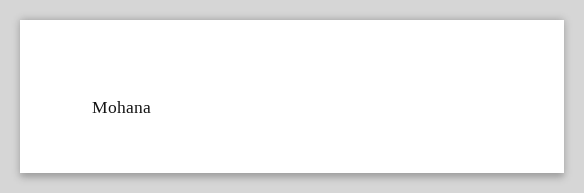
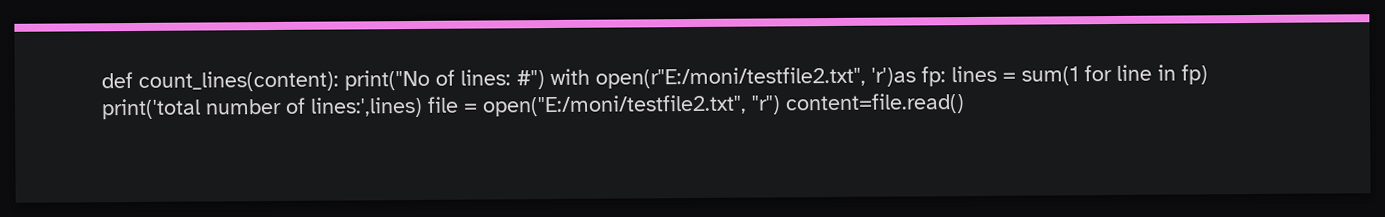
[92,101,151,113] Mohana -> [101,64,1208,92] [101,93,965,120] def count_lines(content): print("No of lines: #") with open(r"E:/moni/testfile2.txt", 'r')as fp: lines = sum(1 for line in fp) print('total number of lines:',lines) file = open("E:/moni/testfile2.txt", "r") content=file.read()

